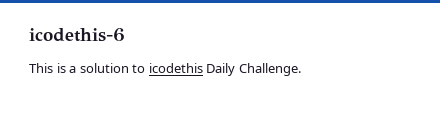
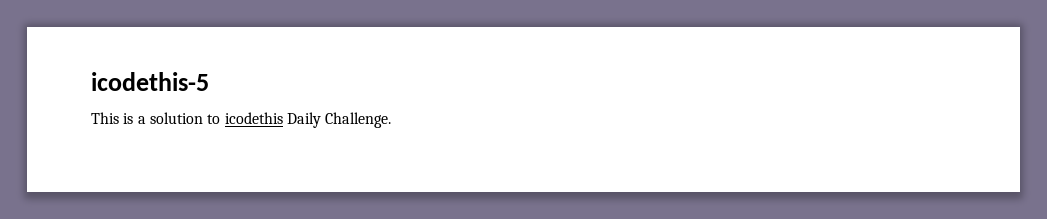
[29,28,125,42] icodethis-6 -> [91,72,209,91] icodethis-5

